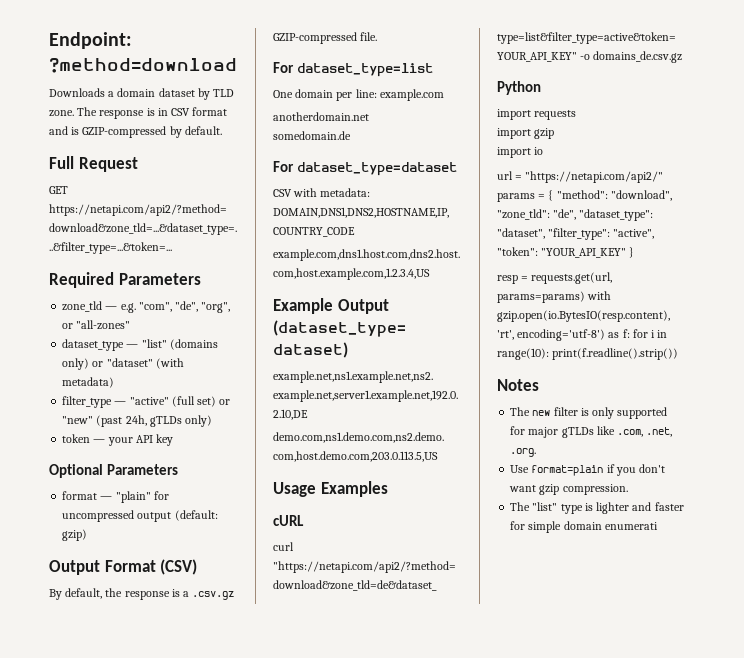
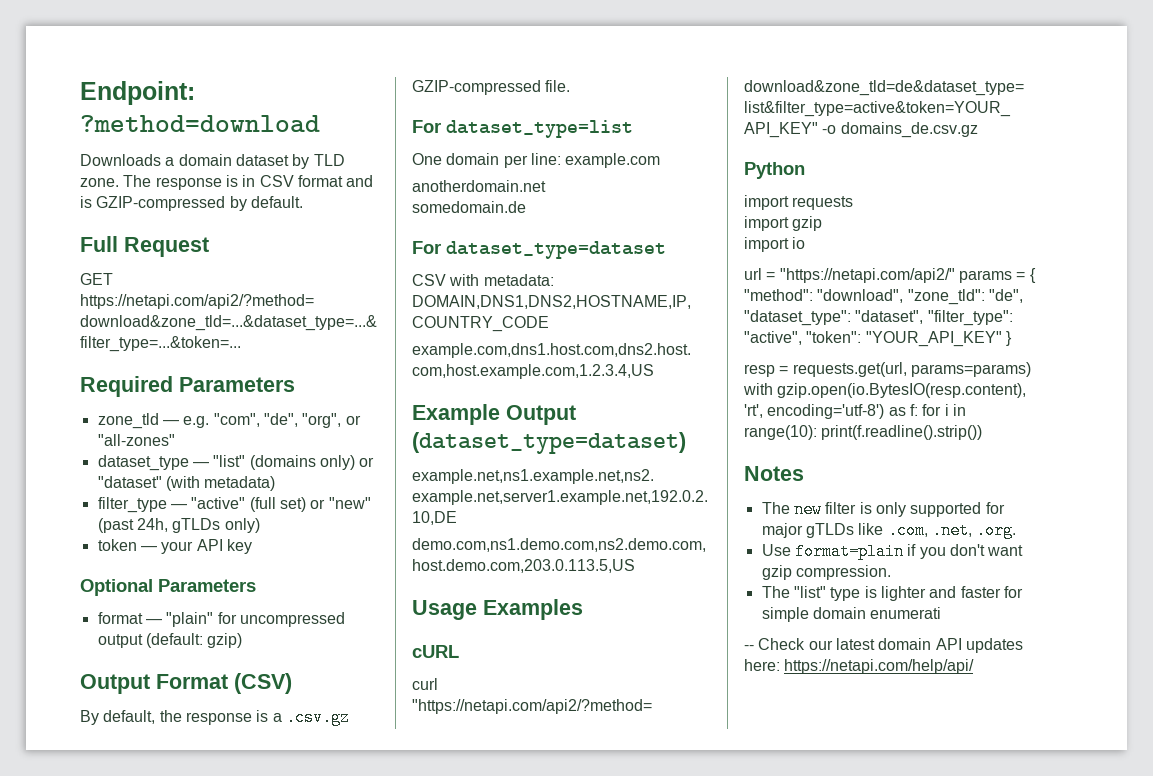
(658, 526) none -> [744,638,1023,653] [744,659,975,674] // -- Check our latest domain API updates here: https://netapi.com/help/api/

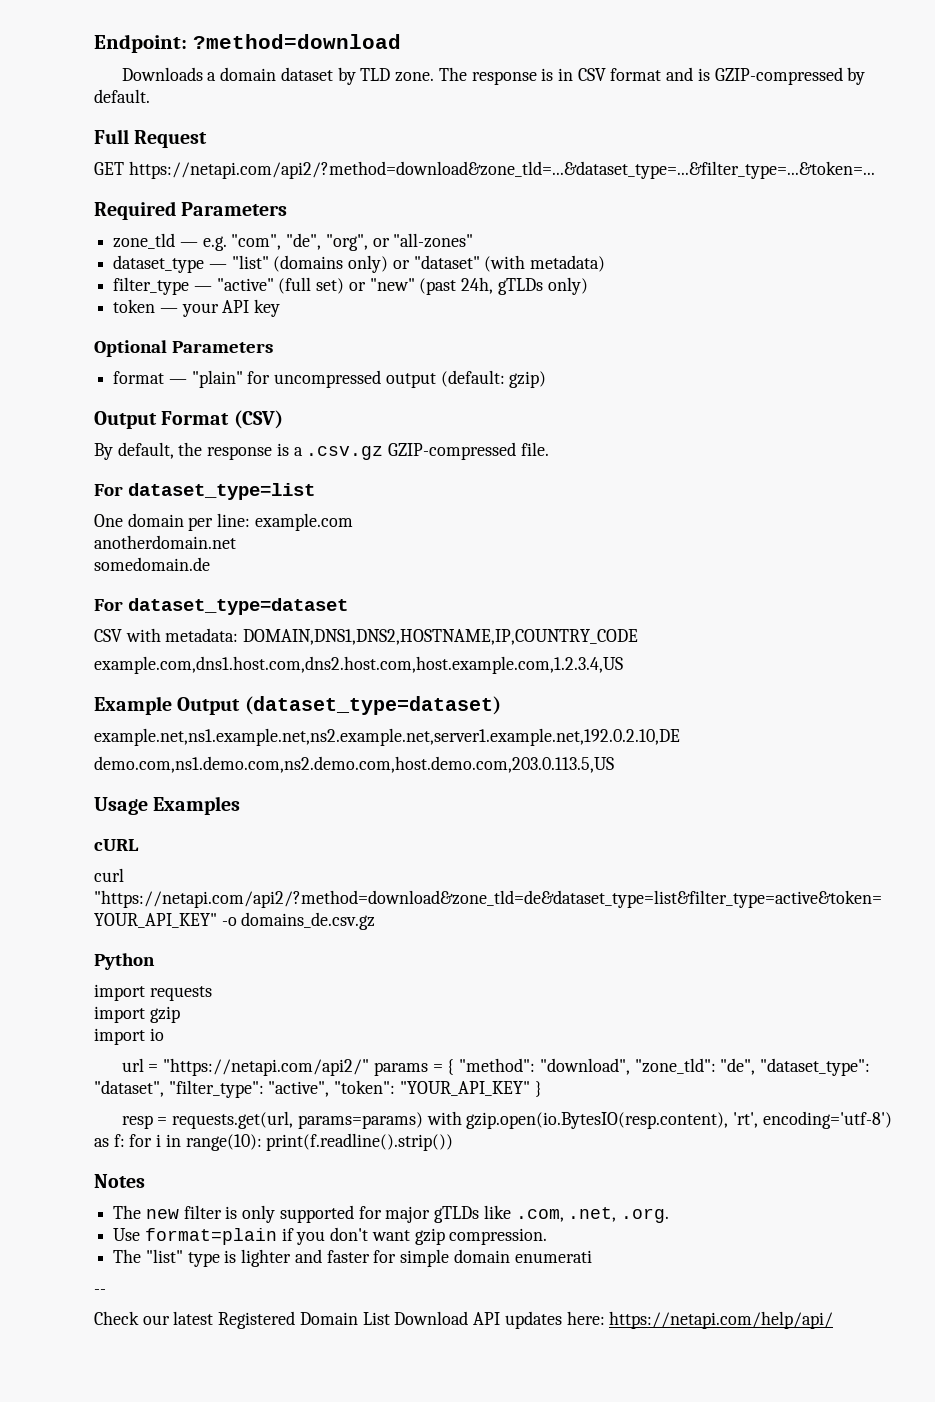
(754, 647) none -> (106, 1291) //
[878,638,932,650] domain -> [218,1311,469,1329] Registered Domain List Download

